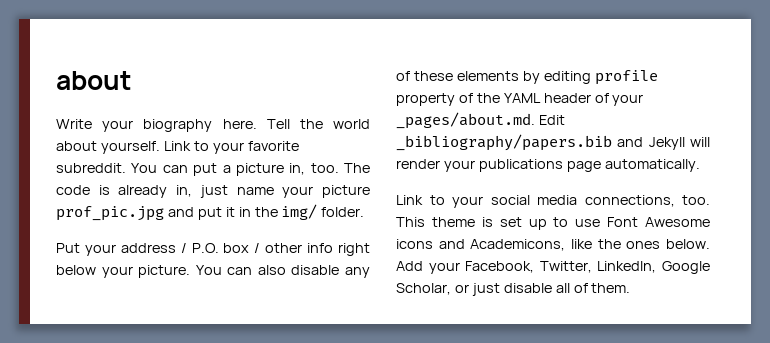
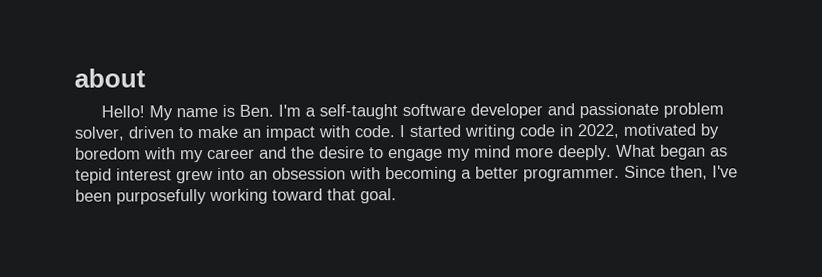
[56,119,370,132] [56,141,299,154] [56,163,370,176] [56,185,371,198] [56,204,365,221] [56,243,370,256] [56,265,371,278] [396,70,658,85] [396,93,644,106] [396,112,565,129] [396,134,710,151] [396,159,700,172] [396,195,710,208] [396,217,710,230] [396,239,710,251] [396,261,710,274] [396,283,631,296] Write your biography here. Tell the world about yourself. Link to your favorite subreddit. You can put a picture in, too. The code is already in, just name your picture prof_pic.jpg and put it in the img/ folder. // Put your address / P.O. box / other info right below your picture. You can also disable any of these elements by editing profile property of the YAML header of your _pages/about.md. Edit _bibliography/papers.bib and Jekyll will render your publications page automatically. // Link to your social media connections, too. This theme is set up to use Font Awesome icons and Academicons, like the ones below. Add your Facebook, Twitter, LinkedIn, Google Scholar, or just disable all of them. -> [100,102,724,121] [74,123,720,141] [75,144,728,163] [75,165,738,184] [75,188,397,205] Hello! My name is Ben. I'm a self-taught software developer and passionate problem solver, driven to make an impact with code. I started writing code in 2022, motivated by boredom with my career and the desire to engage my mind more deeply. What began as tepid interest grew into an obsession with becoming a better programmer. Since then, I've been purposefully working toward that goal.

